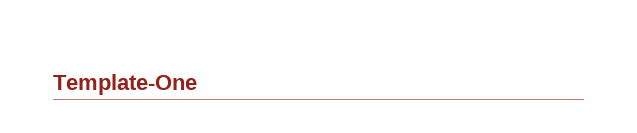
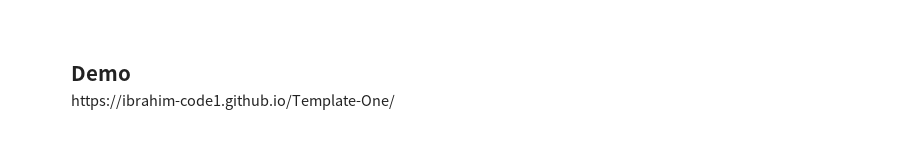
[53,74,197,95] Template-One -> [71,66,131,81] [71,94,395,110] Demo // https://ibrahim-code1.github.io/Template-One/

